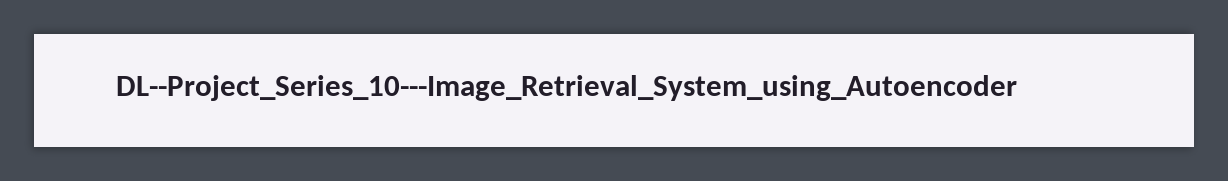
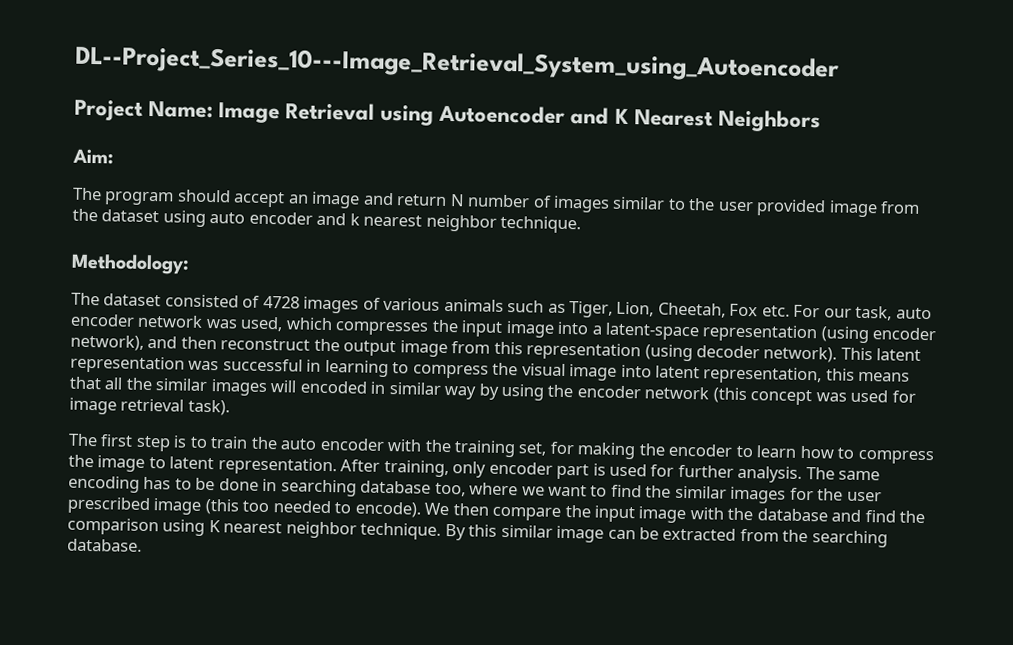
(1017, 88) none -> [74,99,821,133] [72,148,114,165] [72,187,921,218] [72,208,582,234] [71,253,190,275] [71,292,932,321] [70,313,937,344] [70,334,922,363] [70,355,911,385] [69,376,916,406] [69,397,230,416] [68,433,934,465] [68,454,881,483] [68,475,882,504] [67,496,926,524] [67,517,888,548] [67,538,142,552] // Project Name: Image Retrieval using Autoencoder and K Nearest Neighbors // Aim: // The program should accept an image and return N number of images similar to the user provided image from the dataset using auto encoder and k nearest neighbor technique. // Methodology: // The dataset consisted of 4728 images of various animals such as Tiger, Lion, Cheetah, Fox etc. For our task, auto encoder network was used, which compresses the input image into a latent-space representation (using encoder network), and then reconstruct the output image from this representation (using decoder network). This latent representation was successful in learning to compress the visual image into latent representation, this means that all the similar images will encoded in similar way by using the encoder network (this concept was used for image retrieval task). // The first step is to train the auto encoder with the training set, for making the encoder to learn how to compress the image to latent representation. After training, only encoder part is used for further analysis. The same encoding has to be done in searching database too, where we want to find the similar images for the user prescribed image (this too needed to encode). We then compare the input image with the database and find the comparison using K nearest neighbor technique. By this similar image can be extracted from the searching database.

